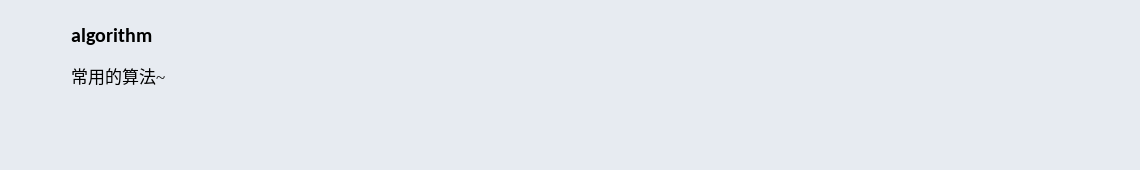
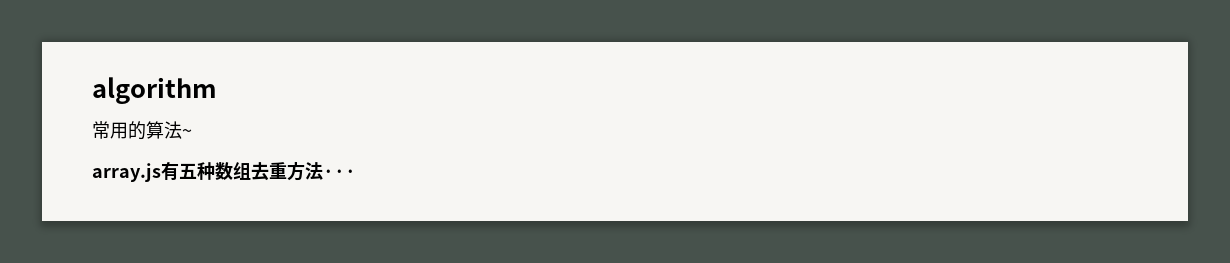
(165, 79) none -> [92,161,356,182] // array.js有五种数组去重方法···

